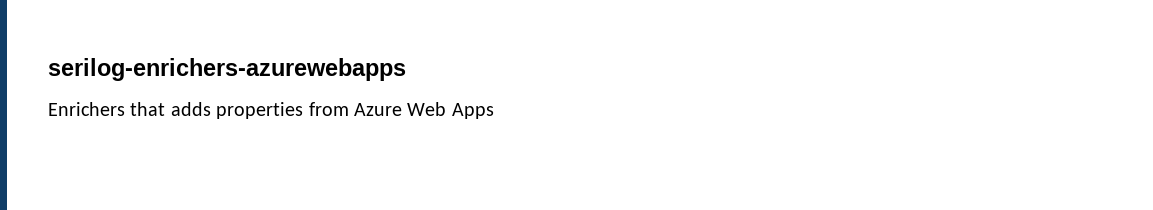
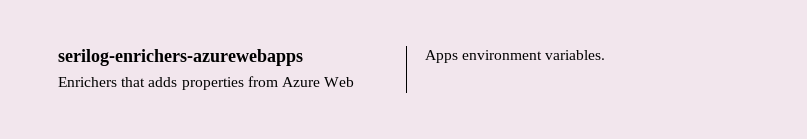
(494, 111) none -> [462,50,606,60] environment variables.

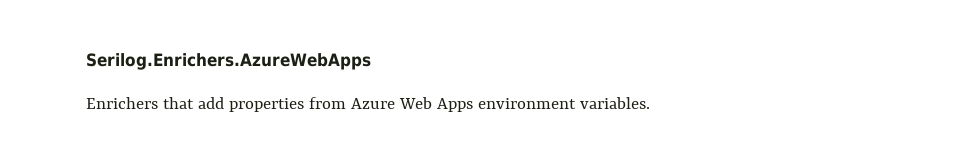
[58,49,303,66] serilog-enrichers-azurewebapps -> [86,53,371,70] Serilog.Enrichers.AzureWebApps
[148,77,178,87] adds -> [197,97,224,109] add

